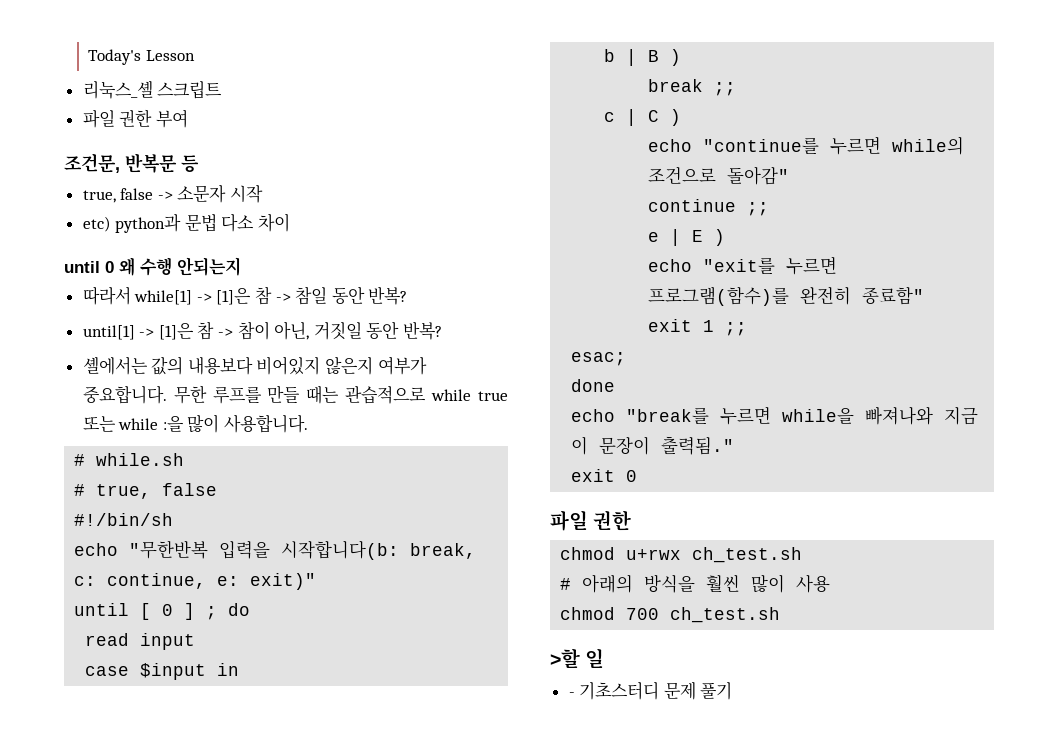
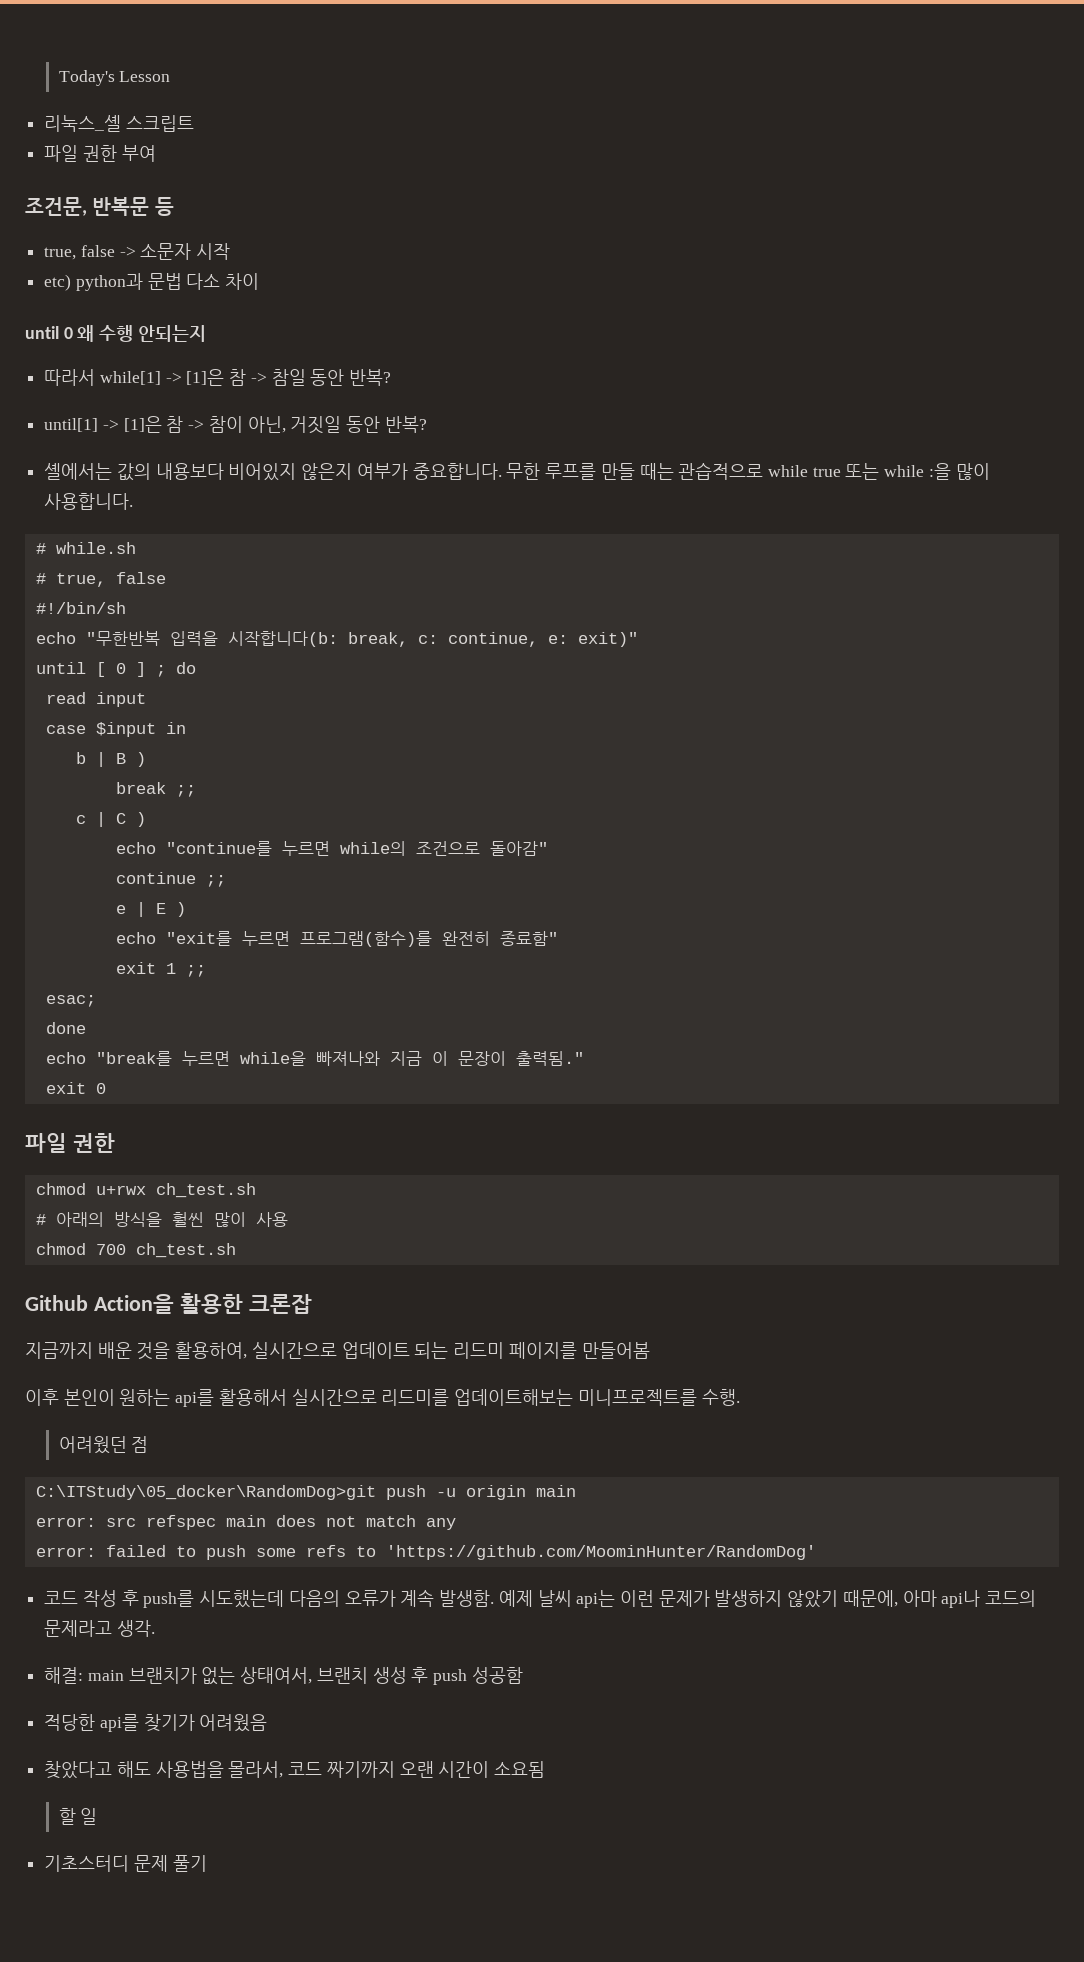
[550,648,580,668] >할 -> [25,1293,312,1314] [25,1342,650,1360] [25,1389,740,1407] [58,1436,149,1454] [35,1485,576,1500] [35,1515,456,1530] [35,1545,816,1560] [44,1589,1037,1608] [44,1620,155,1637] [44,1667,523,1685] [44,1714,268,1732] [44,1761,546,1779] [58,1808,76,1825] Github Action을 활용한 크론잡 // 지금까지 배운 것을 활용하여, 실시간으로 업데이트 되는 리드미 페이지를 만들어봄 // 이후 본인이 원하는 api를 활용해서 실시간으로 리드미를 업데이트해보는 미니프로젝트를 수행. // 어려웠던 점 // C:\ITStudy\05_docker\RandomDog>git push -u origin main // error: src refspec main does not match any // error: failed to push some refs to 'https://github.com/MoominHunter/RandomDog' // 코드 작성 후 push를 시도했는데 다음의 오류가 계속 발생함. 예제 날씨 api는 이런 문제가 발생하지 않았기 때문에, 아마 api나 코드의 문제라고 생각. // 해결: main 브랜치가 없는 상태여서, 브랜치 생성 후 push 성공함 // 적당한 api를 찾기가 어려웠음 // 찾았다고 해도 사용법을 몰라서, 코드 짜기까지 오랜 시간이 소요됨 // 할
[568,692,575,697] - -> (98, 1816) none

